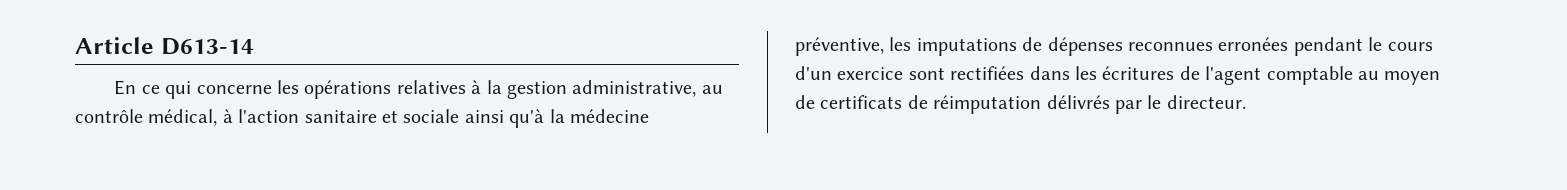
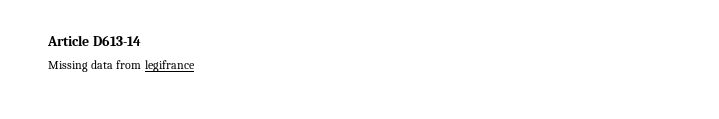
[114,80,723,99] [75,109,649,128] [795,37,1433,56] [795,66,1441,85] [795,95,1246,114] En ce qui concerne les opérations relatives à la gestion administrative, au contrôle médical, à l'action sanitaire et sociale ainsi qu'à la médecine préventive, les imputations de dépenses reconnues erronées pendant le cours d'un exercice sont rectifiées dans les écritures de l'agent comptable au moyen de certificats de réimputation délivrés par le directeur. -> [48,60,195,72] Missing data from legifrance

